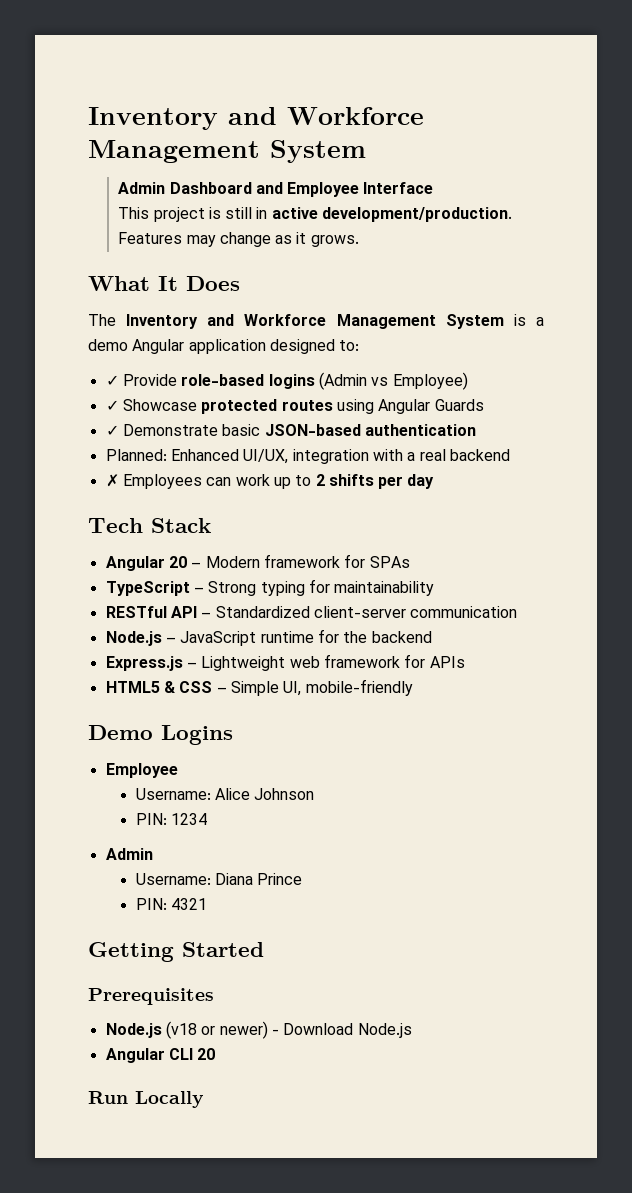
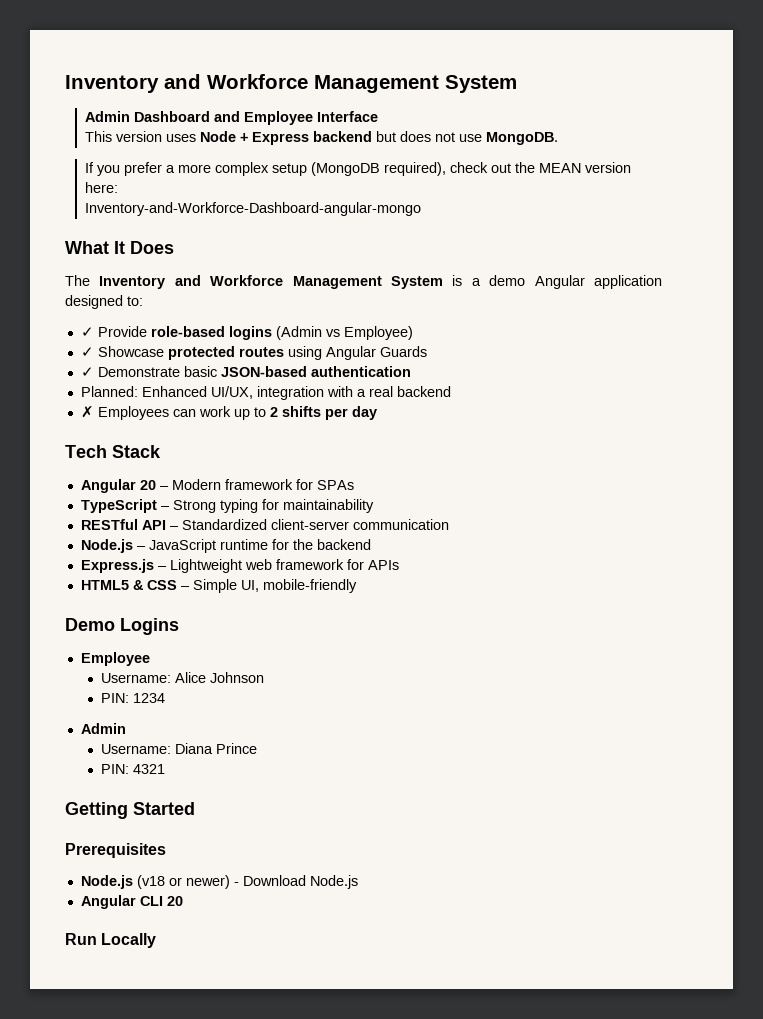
[153,207,513,222] [118,232,359,247] project is still in active development/production. Features may change as it grows. -> [116,131,559,145] [85,162,632,176] [85,182,119,193] [85,202,422,216] version uses Node + Express backend but does not use MongoDB. // If you prefer a more complex setup (MongoDB required), check out the MEAN version here: // Inventory-and-Workforce-Dashboard-angular-mongo

